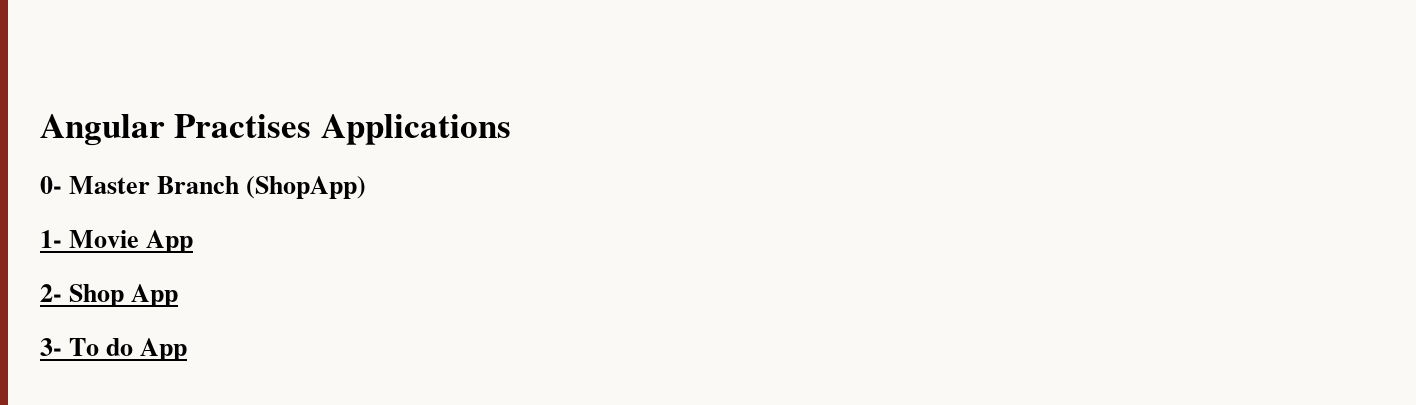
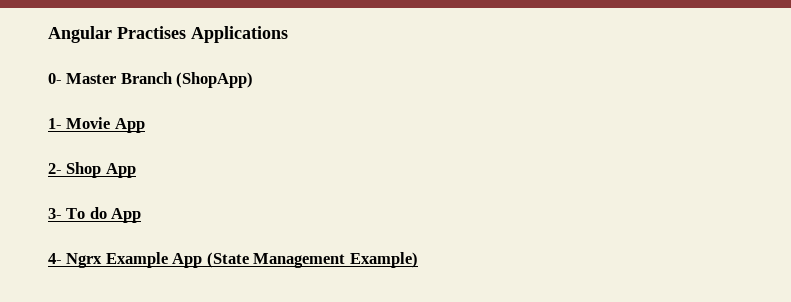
(188, 349) none -> [48,252,418,268] // 4- Ngrx Example App (State Management Example)

